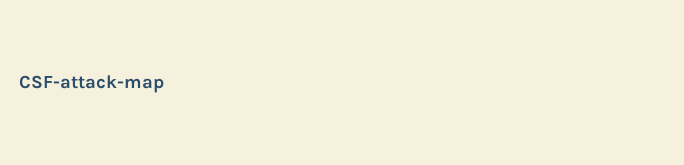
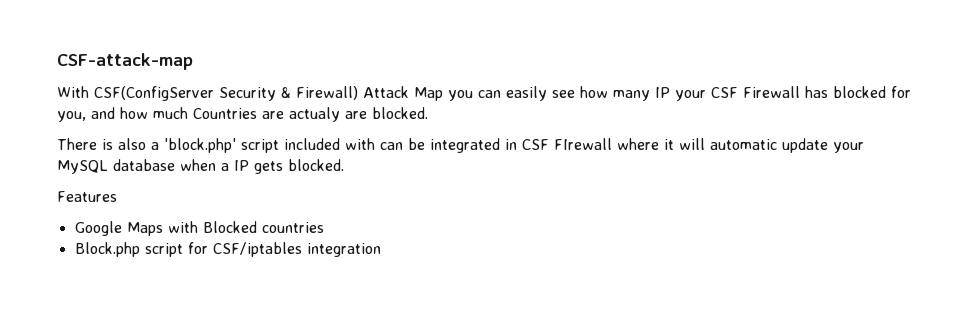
(164, 84) none -> [57,86,911,101] [57,107,428,122] [57,138,864,153] [57,159,344,174] [57,191,117,202] [74,221,324,236] [74,242,381,257] // With CSF(ConfigServer Security & Firewall) Attack Map you can easily see how many IP your CSF Firewall has blocked for you, and how much Countries are actualy are blocked. // There is also a 'block.php' script included with can be integrated in CSF FIrewall where it will automatic update your MySQL database when a IP gets blocked. // Features // Google Maps with Blocked countries // Block.php script for CSF/iptables integration

